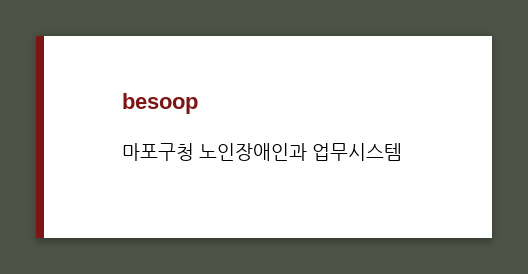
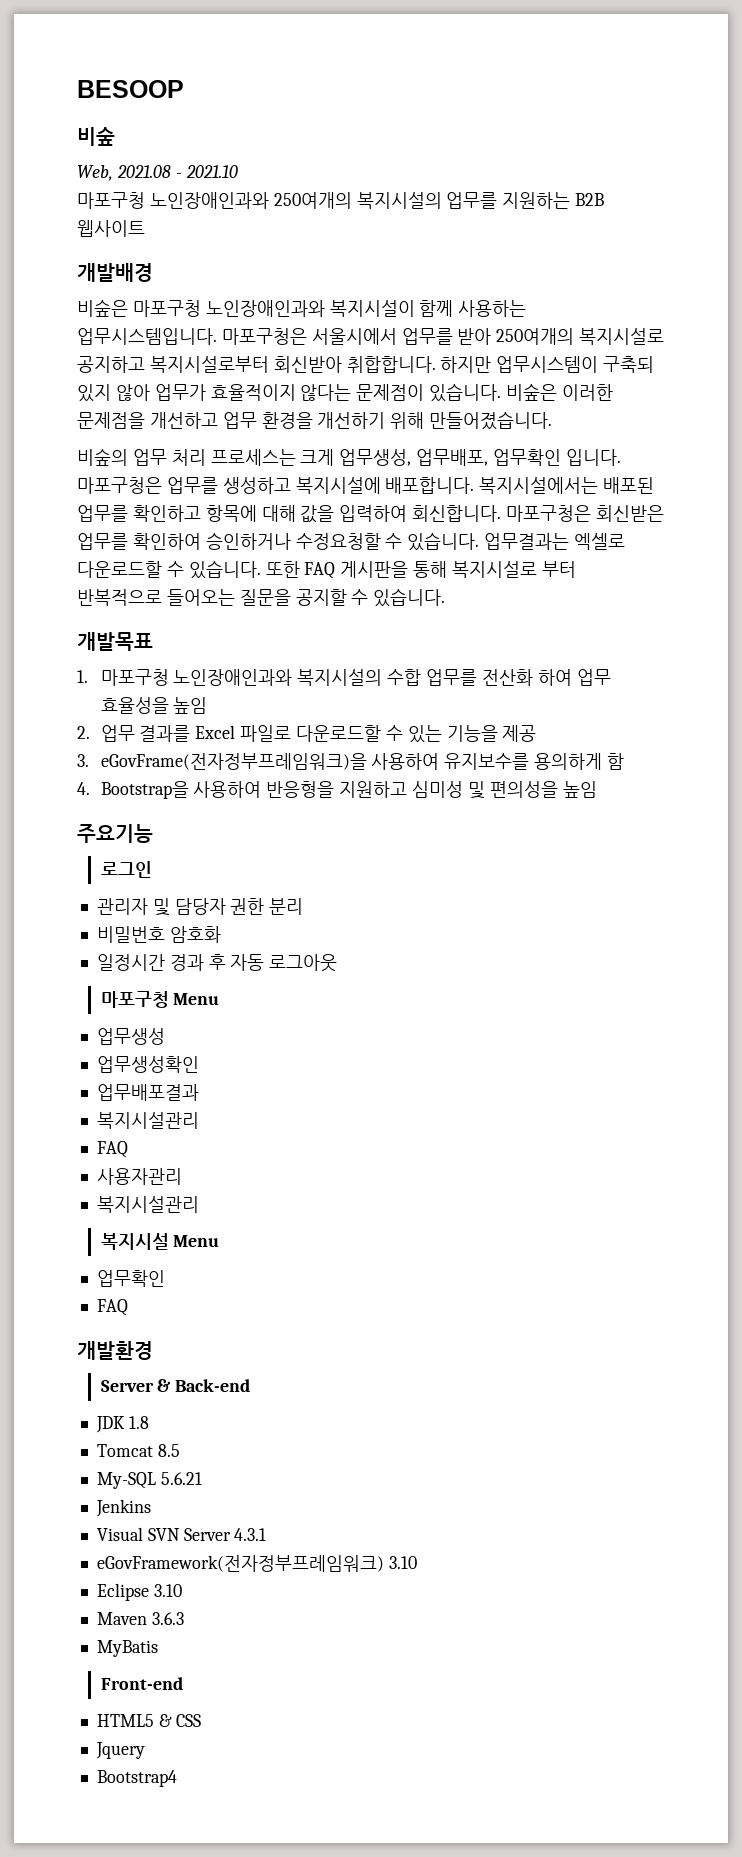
[122,93,198,114] [122,143,402,161] besoop // 마포구청 노인장애인과 업무시스템 -> [77,80,184,98] [77,127,115,146] [77,165,238,181] [77,192,605,209] [77,220,145,237] [77,263,153,282] [77,299,527,317] [77,328,665,345] [77,356,655,373] [77,383,613,402] [77,411,553,430] [77,448,621,466] [77,477,655,494] [77,505,664,523] [77,532,626,551] [77,560,576,579] [77,588,446,607] [77,632,153,651] [77,669,611,686] [100,697,208,714] [77,725,537,743] [77,753,624,770] [77,781,597,799] [77,824,153,843] [100,861,152,878] [96,898,304,916] [96,926,221,943] [96,954,338,972] [100,991,220,1008] [96,1028,165,1045] [96,1056,199,1073] [96,1084,199,1101] [96,1112,199,1129] [96,1141,128,1158] [96,1168,182,1185] [96,1196,199,1213] [100,1233,220,1250] [96,1270,165,1287] [96,1299,128,1316] [77,1341,153,1360] [100,1379,251,1392] [95,1416,149,1433] [96,1444,180,1457] [96,1472,202,1489] [95,1499,151,1517] [96,1527,267,1541] [96,1555,417,1572] [96,1583,182,1601] [96,1612,184,1625] [96,1640,158,1657] [100,1677,183,1690] [96,1714,201,1727] [95,1742,145,1759] [96,1770,177,1787] BESOOP // 비숲 // Web, 2021.08 - 2021.10 // 마포구청 노인장애인과와 250여개의 복지시설의 업무를 지원하는 B2B 웹사이트 // 개발배경 // 비숲은 마포구청 노인장애인과와 복지시설이 함께 사용하는 업무시스템입니다. 마포구청은 서울시에서 업무를 받아 250여개의 복지시설로 공지하고 복지시설로부터 회신받아 취합합니다. 하지만 업무시스템이 구축되 있지 않아 업무가 효율적이지 않다는 문제점이 있습니다. 비숲은 이러한 문제점을 개선하고 업무 환경을 개선하기 위해 만들어졌습니다. // 비숲의 업무 처리 프로세스는 크게 업무생성, 업무배포, 업무확인 입니다. 마포구청은 업무를 생성하고 복지시설에 배포합니다. 복지시설에서는 배포된 업무를 확인하고 항목에 대해 값을 입력하여 회신합니다. 마포구청은 회신받은 업무를 확인하여 승인하거나 수정요청할 수 있습니다. 업무결과는 엑셀로 다운로드할 수 있습니다. 또한 FAQ 게시판을 통해 복지시설로 부터 반복적으로 들어오는 질문을 공지할 수 있습니다. // 개발목표 // 1. 마포구청 노인장애인과와 복지시설의 수합 업무를 전산화 하여 업무 효율성을 높임 // 2. 업무 결과를 Excel 파일로 다운로드할 수 있는 기능을 제공 // 3. eGovFrame(전자정부프레임워크)을 사용하여 유지보수를 용의하게 함 // 4. Bootstrap을 사용하여 반응형을 지원하고 심미성 및 편의성을 높임 // 주요기능 // 로그인 // 관리자 및 담당자 권한 분리 // 비밀번호 암호화 // 일정시간 경과 후 자동 로그아웃 // 마포구청 Menu // 업무생성 // 업무생성확인 // 업무배포결과 // 복지시설관리 // FAQ // 사용자관리 // 복지시설관리 // 복지시설 Menu // 업무확인 // FAQ // 개발환경 // Server & Back-end // JDK 1.8 // Tomcat 8.5 // My-SQL 5.6.21 // Jenkins // Visual SVN Server 4.3.1 // eGovFramework(전자정부프레임워크) 3.10 // Eclipse 3.10 // Maven 3.6.3 // MyBatis // Front-end // HTML5 & CSS // Jquery // Bootstrap4

